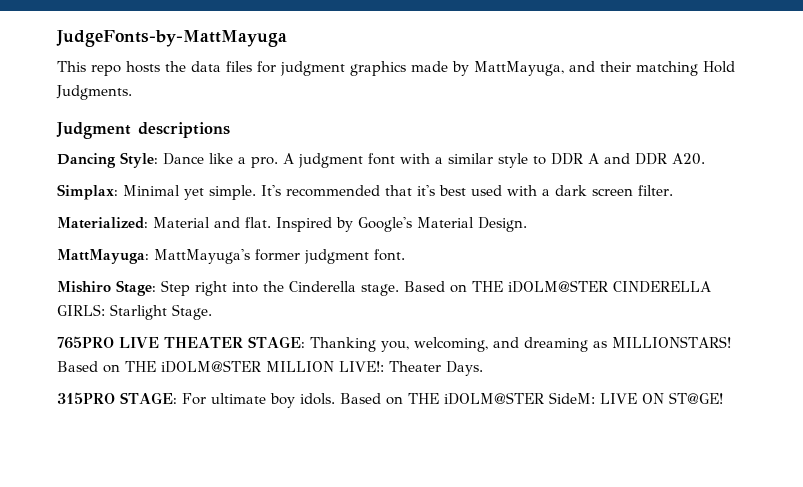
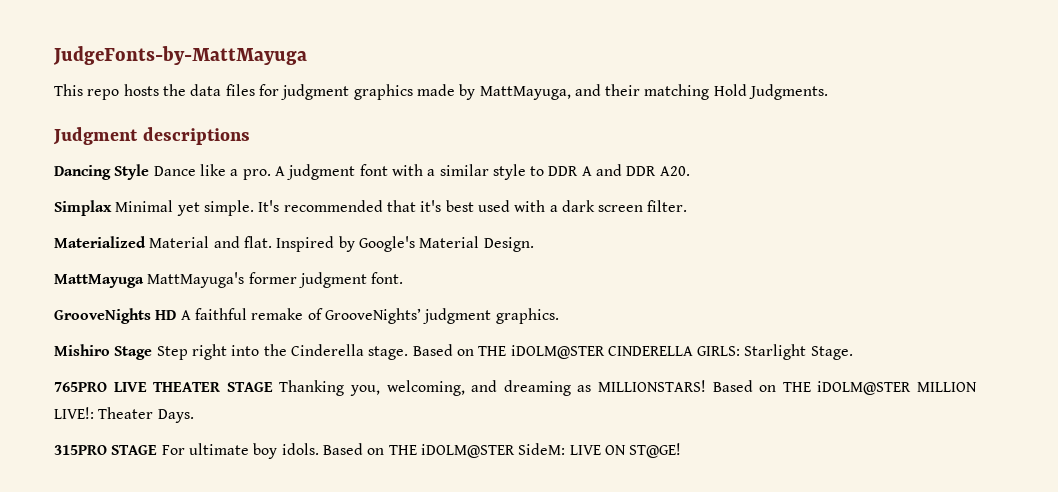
[120,152,158,168] Style: -> [114,164,150,180] Style
[57,184,118,200] Simplax: -> [54,200,112,216] Simplax
[57,217,148,229] Materialized: -> [54,236,146,248] Materialized
[57,249,149,264] MattMayuga: -> [54,274,144,288] MattMayuga
(405, 255) none -> [54,308,559,324] // GrooveNights HD A faithful remake of GrooveNights’ judgment graphics.
[116,280,156,296] Stage: -> [114,346,153,360] Stage
[247,336,305,348] STAGE: -> [226,382,273,392] STAGE
[120,392,177,404] STAGE: -> [111,445,158,455] STAGE

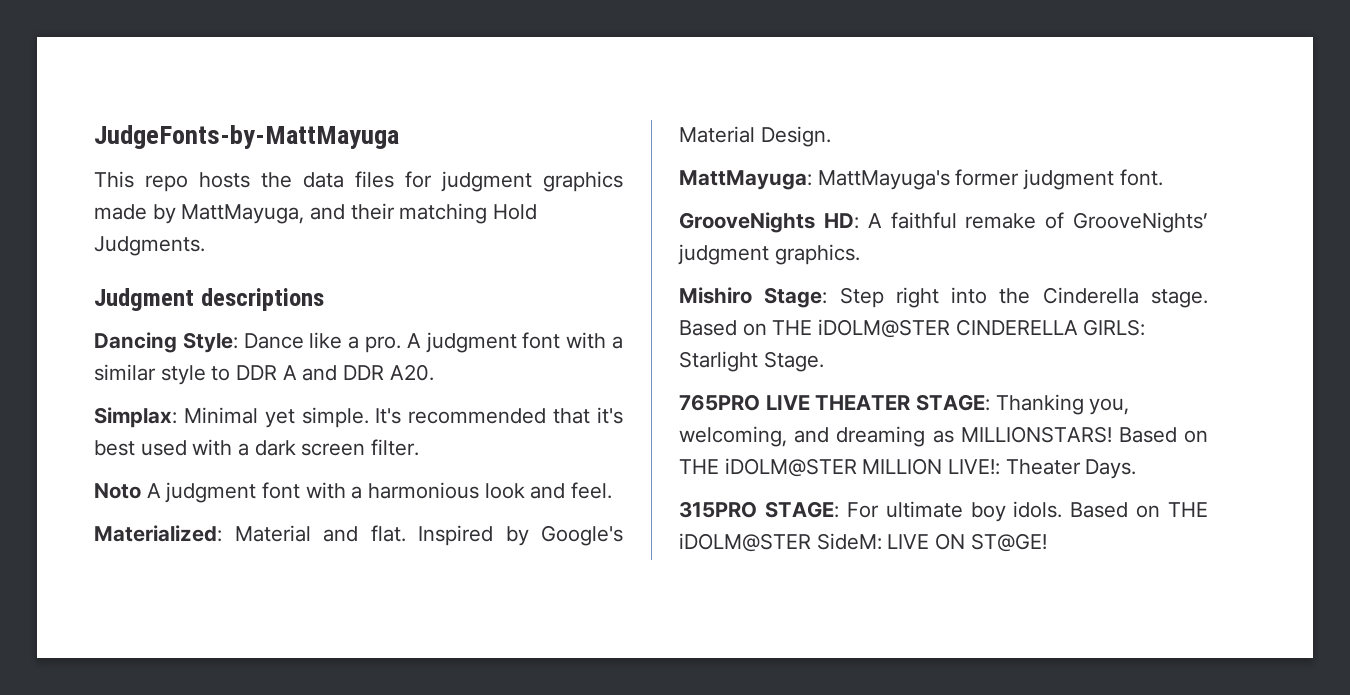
[114,164,150,180] Style -> [182,332,238,353] Style:
[54,200,112,216] Simplax -> [94,407,177,428] Simplax:
[54,236,146,248] Materialized -> [94,482,613,503] [94,525,222,542] Noto A judgment font with a harmonious look and feel. // Materialized:
[54,274,144,288] MattMayuga -> [679,170,812,190] MattMayuga:
[155,310,177,320] HD -> [823,213,859,229] HD:
[114,346,153,360] Stage -> [764,287,828,308] Stage:
[226,382,273,392] STAGE -> [916,394,991,411] STAGE:
[111,445,158,455] STAGE -> [764,501,839,518] STAGE:

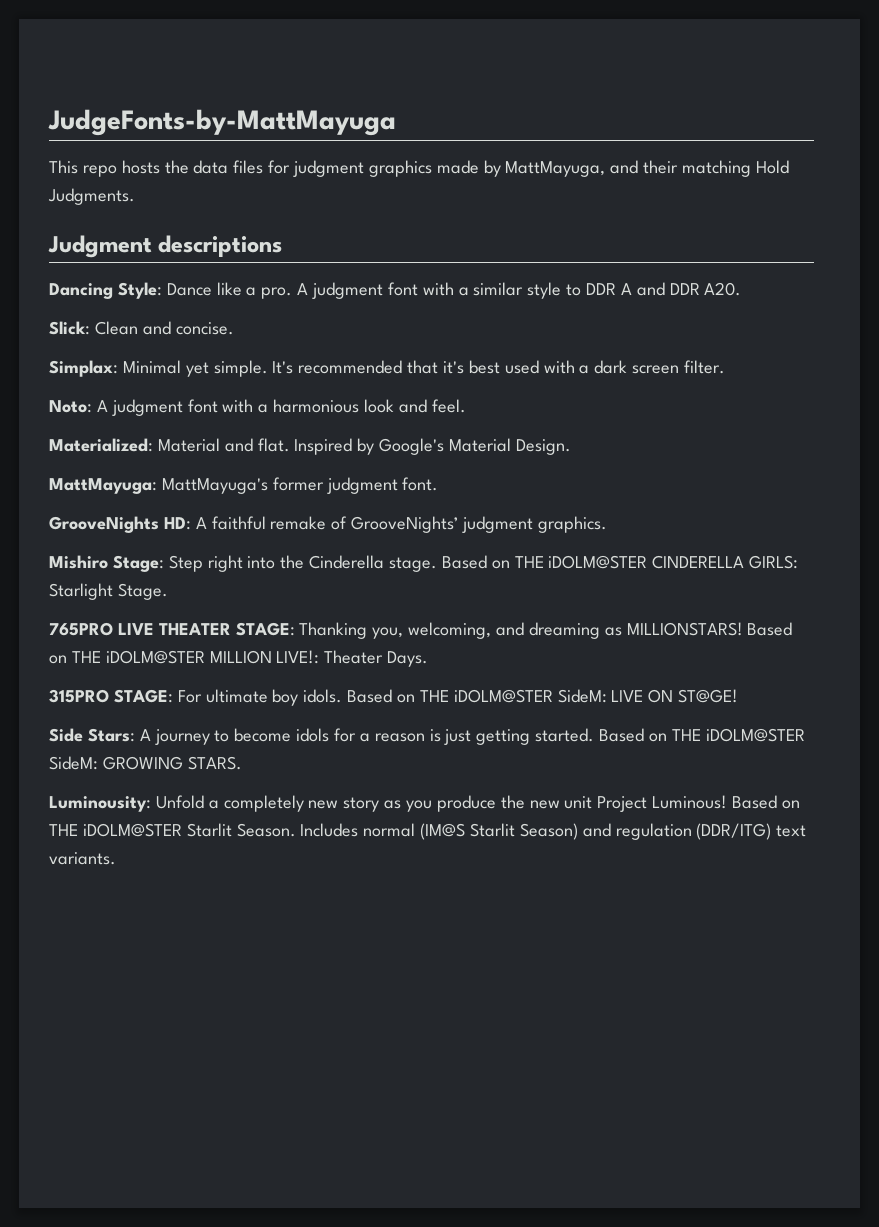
(434, 372) none -> [49,321,234,335] // Slick: Clean and concise.
[94,483,141,499] Noto -> [49,400,92,413] Noto:
(1047, 542) none -> [49,728,805,745] [49,756,242,770] [49,795,800,812] [49,823,807,840] [49,852,116,865] // Side Stars: A journey to become idols for a reason is just getting started. Based on THE iDOLM@STER SideM: GROWING STARS. // Luminousity: Unfold a completely new story as you produce the new unit Project Luminous! Based on THE iDOLM@STER Starlit Season. Includes normal (IM@S Starlit Season) and regulation (DDR/ITG) text variants.

